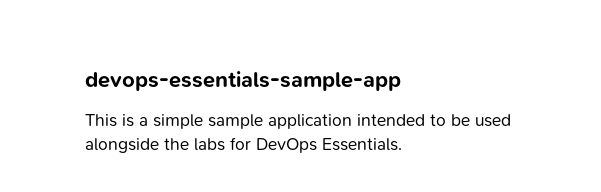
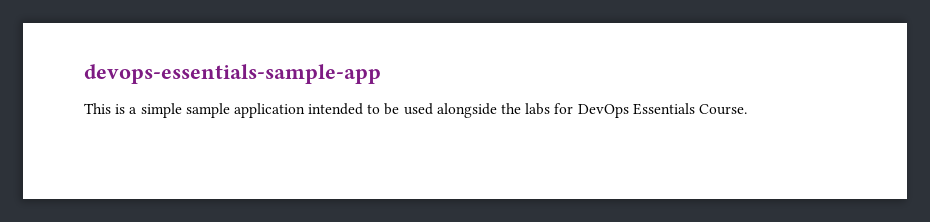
[322,138,402,151] Essentials. -> [632,103,747,115] Essentials Course.

